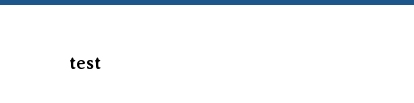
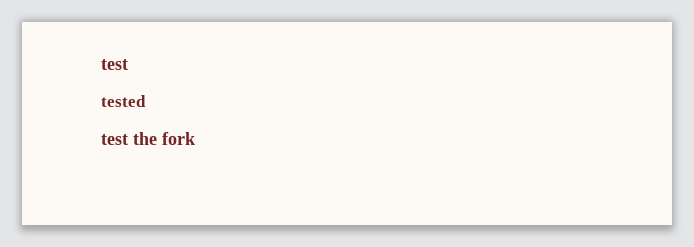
[69,57,101,69] test -> [101,59,128,70] [101,95,146,107] [101,132,195,145] test // tested // test the fork

